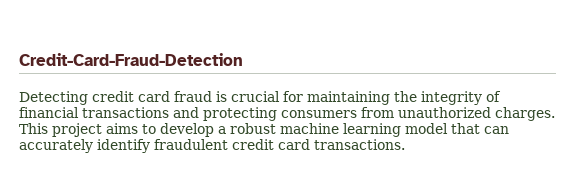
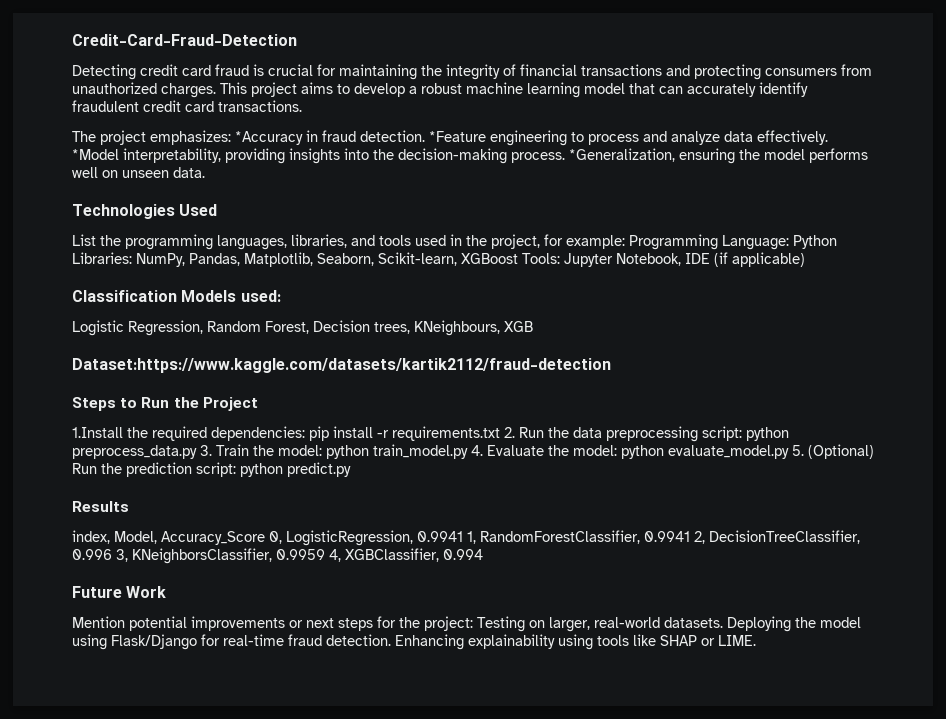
(405, 144) none -> [72,130,828,146] [72,148,868,164] [72,167,205,178] [72,204,218,219] [72,234,837,250] [72,252,805,267] [72,290,281,302] [72,320,533,336] [72,358,611,373] [72,397,258,411] [72,426,789,442] [72,444,874,459] [72,462,351,477] [72,501,129,512] [72,530,860,546] [72,548,483,564] [72,586,167,598] [72,616,861,632] [72,634,756,650] // The project emphasizes: *Accuracy in fraud detection. *Feature engineering to process and analyze data effectively. *Model interpretability, providing insights into the decision-making process. *Generalization, ensuring the model performs well on unseen data. // Technologies Used // List the programming languages, libraries, and tools used in the project, for example: Programming Language: Python Libraries: NumPy, Pandas, Matplotlib, Seaborn, Scikit-learn, XGBoost Tools: Jupyter Notebook, IDE (if applicable) // Classification Models used: // Logistic Regression, Random Forest, Decision trees, KNeighbours, XGB // Dataset:https://www.kaggle.com/datasets/kartik2112/fraud-detection // Steps to Run the Project // 1.Install the required dependencies: pip install -r requirements.txt 2. Run the data preprocessing script: python preprocess_data.py 3. Train the model: python train_model.py 4. Evaluate the model: python evaluate_model.py 5. (Optional) Run the prediction script: python predict.py // Results // index, Model, Accuracy_Score 0, LogisticRegression, 0.9941 1, RandomForestClassifier, 0.9941 2, DecisionTreeClassifier, 0.996 3, KNeighborsClassifier, 0.9959 4, XGBClassifier, 0.994 // Future Work // Mention potential improvements or next steps for the project: Testing on larger, real-world datasets. Deploying the model using Flask/Django for real-time fraud detection. Enhancing explainability using tools like SHAP or LIME.

